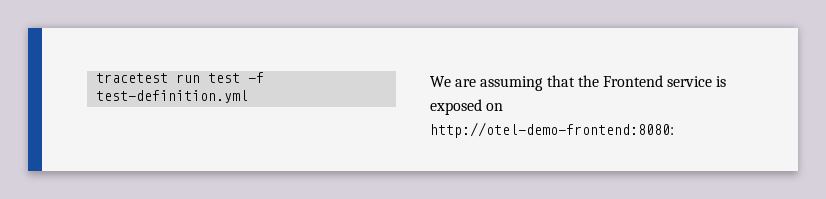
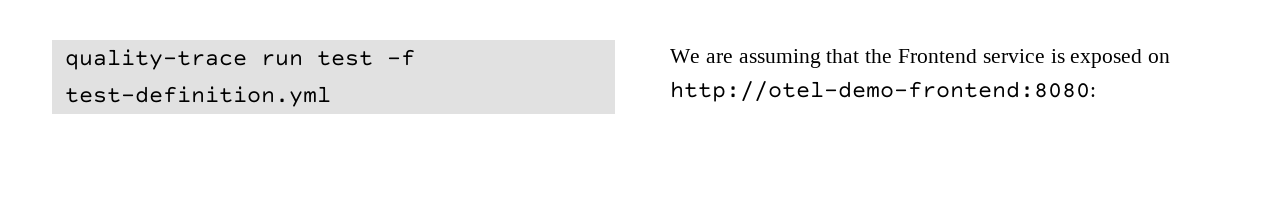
[96,73,169,83] tracetest -> [64,49,247,70] quality-trace

